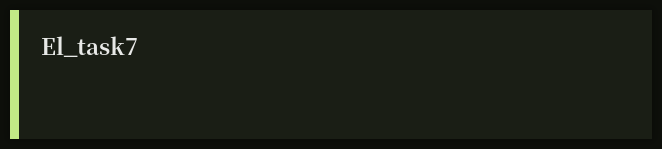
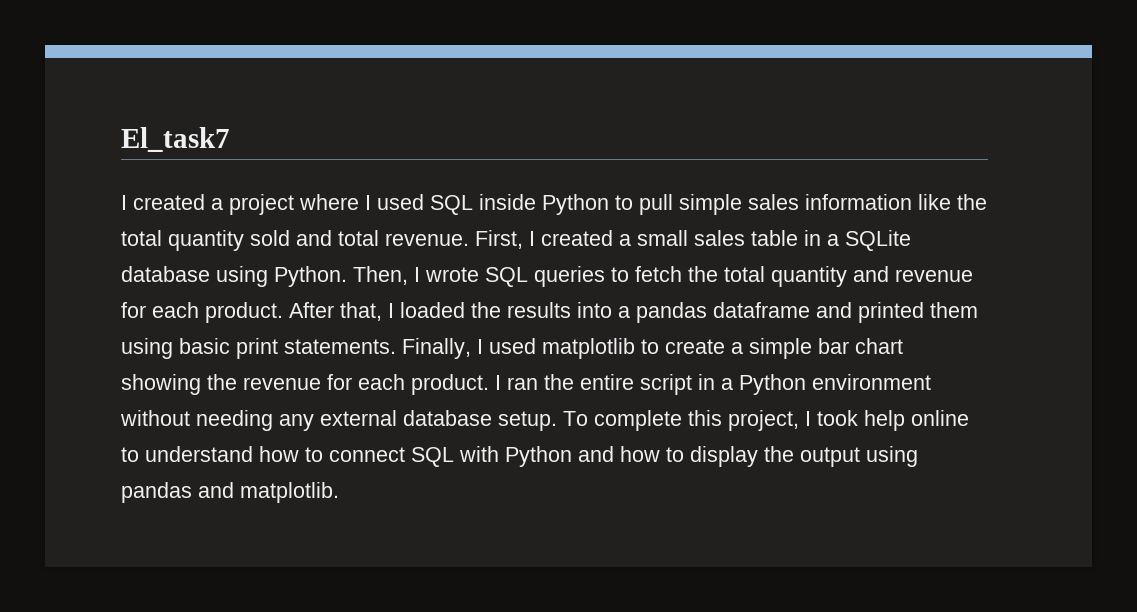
(138, 46) none -> [121,194,987,215] [121,230,911,251] [121,266,973,287] [121,302,978,323] [121,338,903,359] [121,374,931,395] [120,410,969,431] [121,446,918,467] [121,482,339,503] // I created a project where I used SQL inside Python to pull simple sales information like the total quantity sold and total revenue. First, I created a small sales table in a SQLite database using Python. Then, I wrote SQL queries to fetch the total quantity and revenue for each product. After that, I loaded the results into a pandas dataframe and printed them using basic print statements. Finally, I used matplotlib to create a simple bar chart showing the revenue for each product. I ran the entire script in a Python environment without needing any external database setup. To complete this project, I took help online to understand how to connect SQL with Python and how to display the output using pandas and matplotlib.

